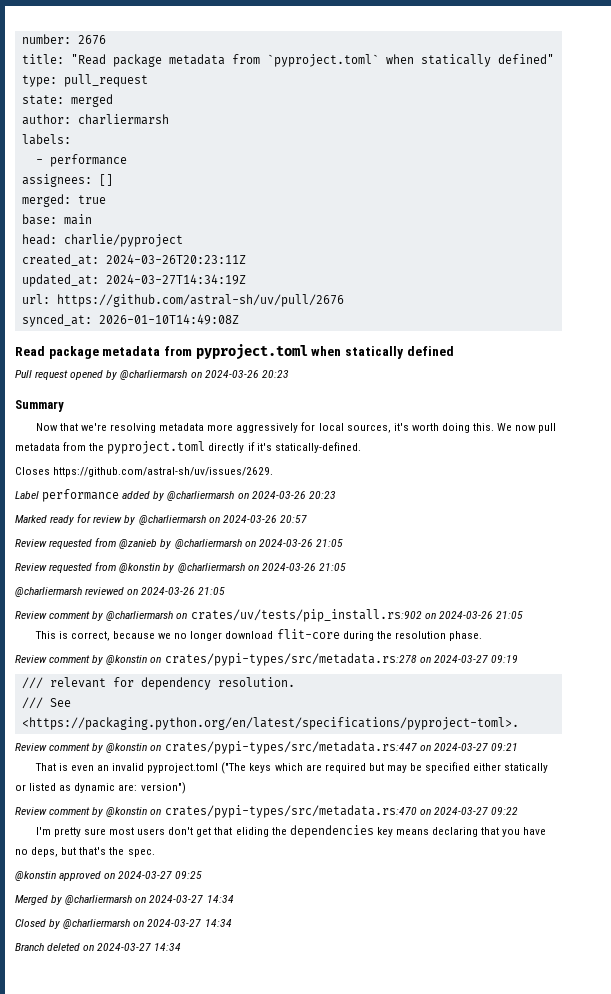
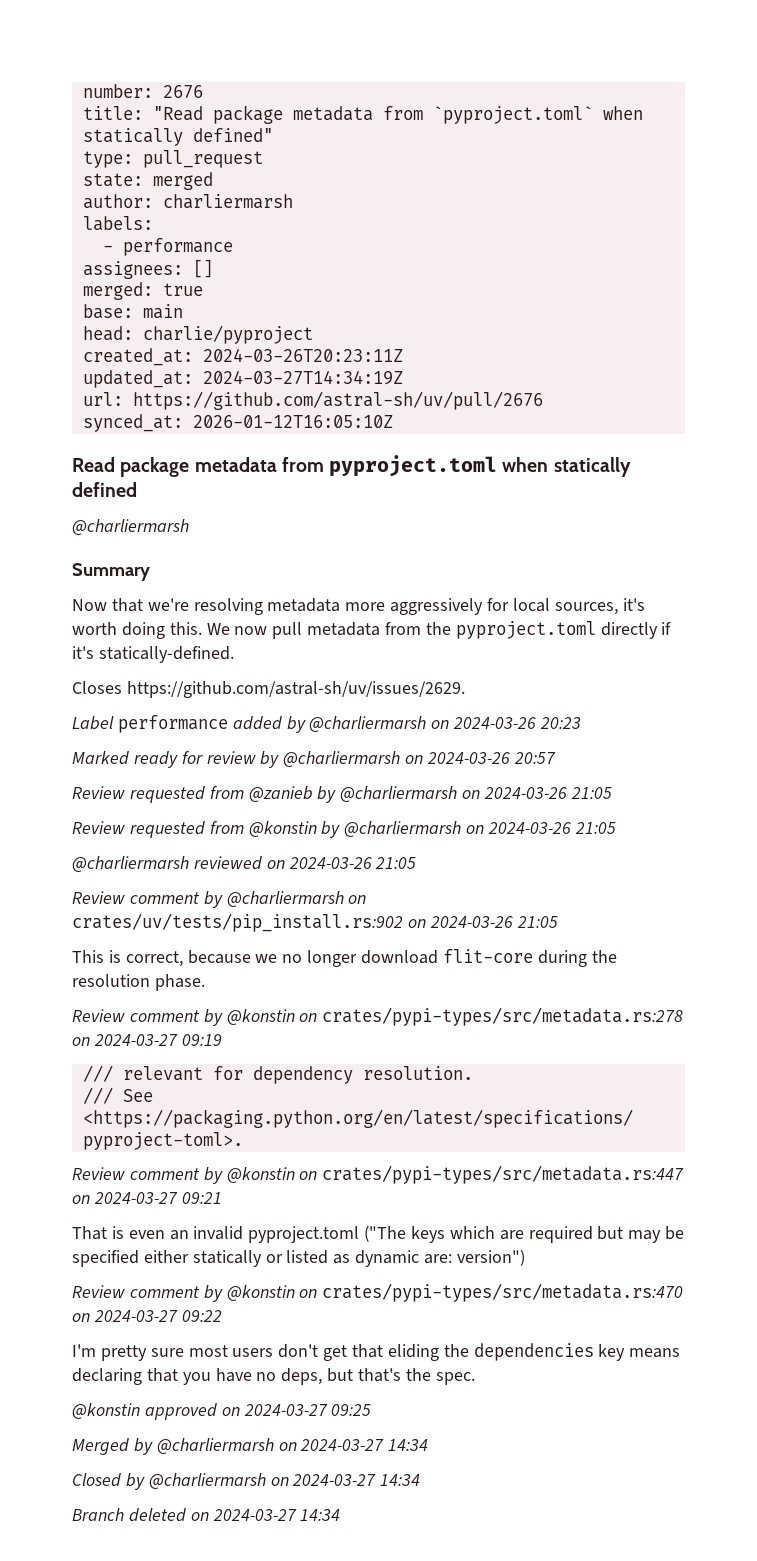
[98,314,239,325] 2026-01-10T14:49:08Z -> [192,415,393,428] 2026-01-12T16:05:10Z
[15,370,289,380] Pull request opened by @charliermarsh on 2024-03-26 20:23 -> [72,519,189,535] @charliermarsh

